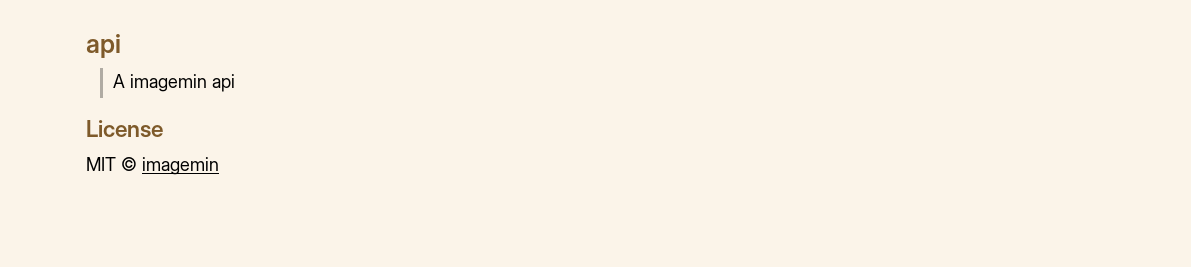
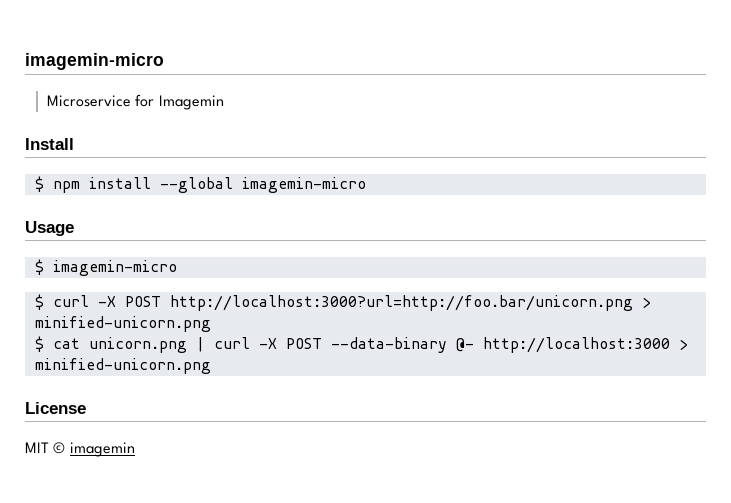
[86,34,121,58] [112,74,235,92] api // A imagemin api -> [25,53,164,70] [46,94,224,110] [25,138,74,150] [34,176,366,193] [25,221,74,236] [34,259,177,276] [34,294,651,311] [34,316,211,332] [34,336,688,353] [34,358,211,374] imagemin-micro // Microservice for Imagemin // Install // $ npm install --global imagemin-micro // Usage // $ imagemin-micro // $ curl -X POST http://localhost:3000?url=http://foo.bar/unicorn.png > minified-unicorn.png // $ cat unicorn.png | curl -X POST --data-binary @- http://localhost:3000 > minified-unicorn.png

